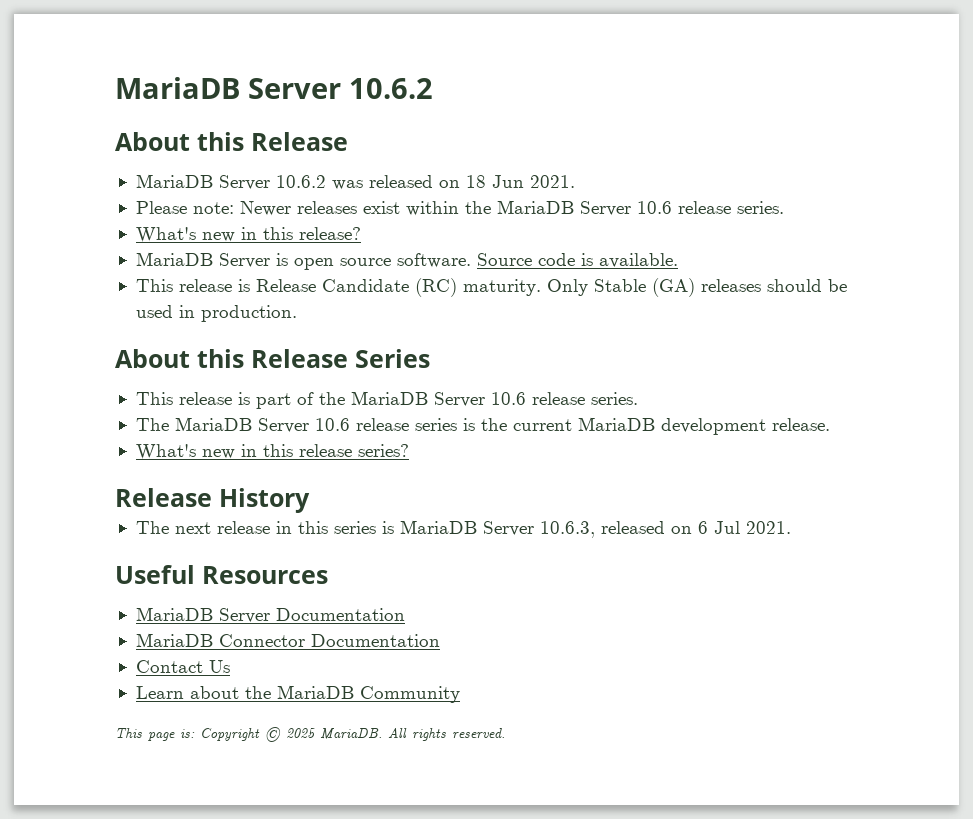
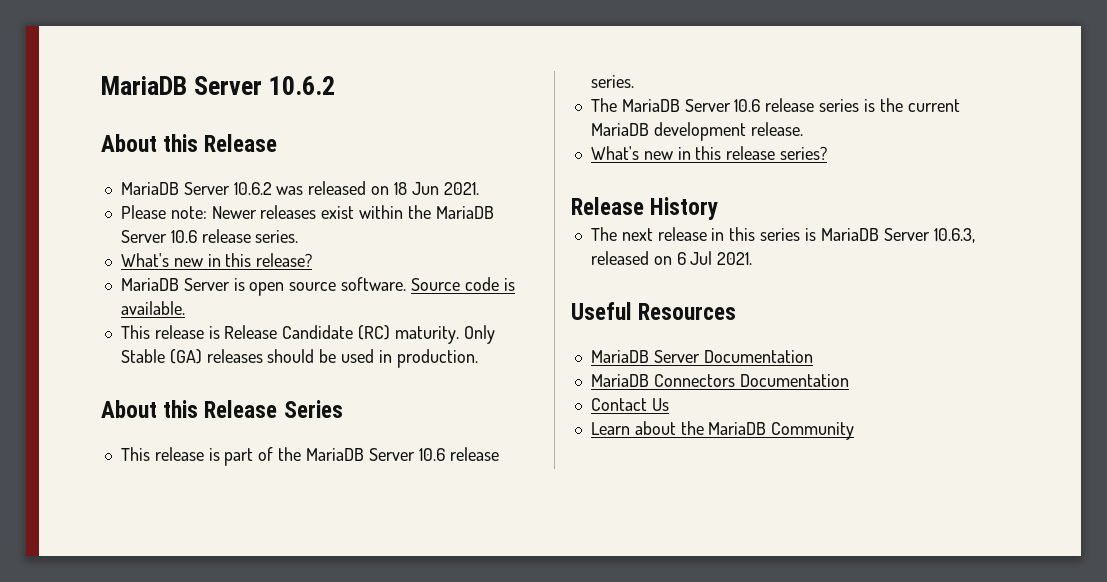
[218,634,305,647] Connector -> [653,374,735,387] Connectors
[115,727,505,742] // This page is: Copyright © 2025 MariaDB. All rights reserved. -> (855, 431) none

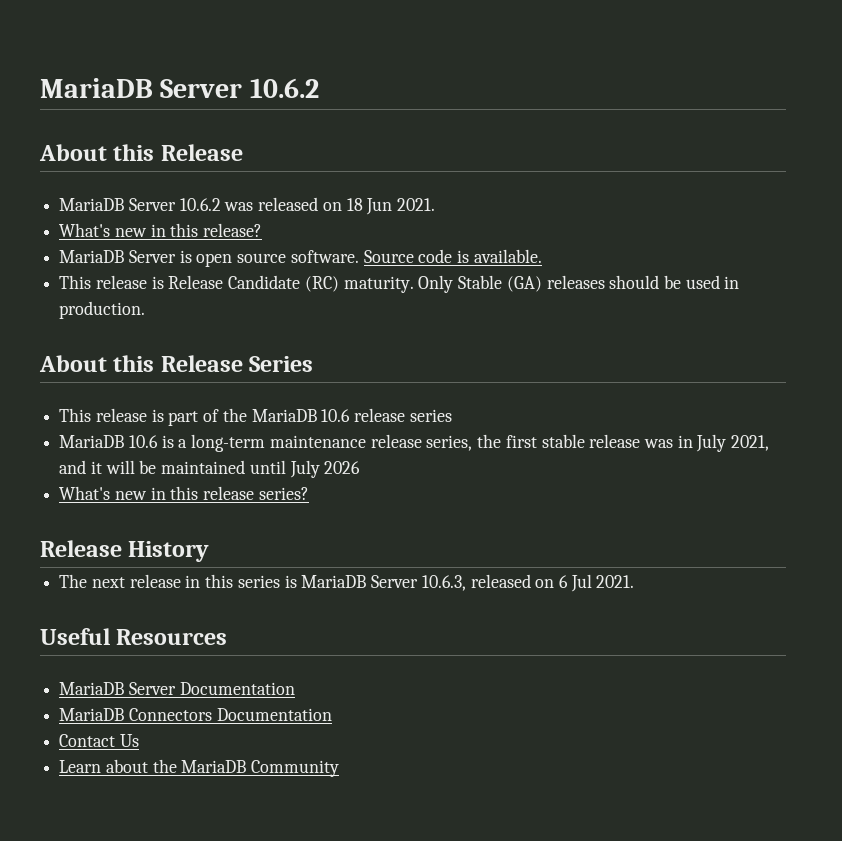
[120,205,494,219] [120,229,299,243] // Please note: Newer releases exist within the MariaDB Server 10.6 release series. -> (436, 204) none
[368,447,499,461] [590,75,634,88] [590,98,960,112] [590,122,803,141] Server 10.6 release series. // The MariaDB Server 10.6 release series is the current MariaDB development release. -> [321,408,452,422] [59,434,770,452] [59,460,361,478] 10.6 release series // MariaDB 10.6 is a long-term maintenance release series, the first stable release was in July 2021, and it will be maintained until July 2026

